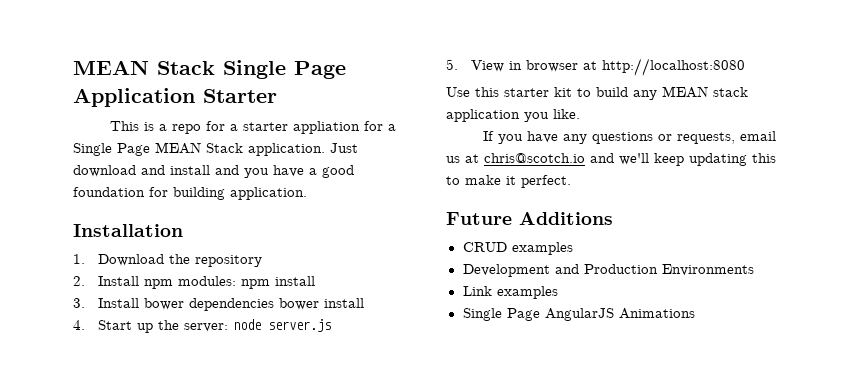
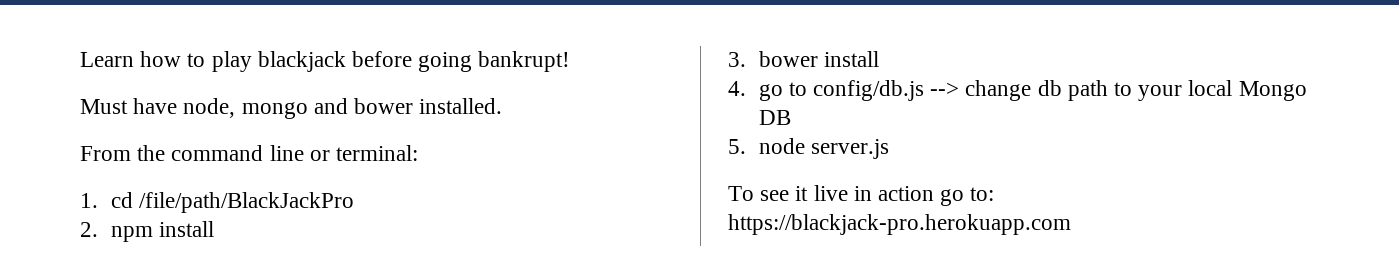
[73,60,346,79] [73,88,277,107] [109,121,396,134] [73,142,358,156] [73,165,354,178] [73,187,307,200] [73,224,183,237] [73,254,262,267] [73,276,236,289] MEAN Stack Single Page Application Starter // This is a repo for a starter appliation for a Single Page MEAN Stack application. Just download and install and you have a good foundation for building application. // Installation // 1. Download the repository // 2. Install npm modules: -> [80,51,571,72] [80,98,503,119] [80,145,419,161] [80,192,354,213] [80,222,98,237] Learn how to play blackjack before going bankrupt! // Must have node, mongo and bower installed. // From the command line or terminal: // 1. cd /file/path/BlackJackPro // 2.
[97,298,274,311] Install bower dependencies -> (746, 59) none
[97,319,331,333] [446,58,745,76] [446,86,748,100] [446,109,580,122] [482,131,776,144] [446,153,776,166] [446,175,571,188] [446,212,613,225] [462,242,573,255] [462,264,754,277] [462,286,558,299] [462,308,695,321] Start up the server: node server.js // 5. View in browser at http://localhost:8080 // Use this starter kit to build any MEAN stack application you like. // If you have any questions or requests, email us at chris@scotch.io and we'll keep updating this to make it perfect. // Future Additions // CRUD examples // Development and Production Environments // Link examples // Single Page AngularJS Animations -> [758,80,1307,101] [758,110,791,125] [728,138,889,159] [728,185,995,206] [728,214,1071,235] go to config/db.js --> change db path to your local Mongo DB // 5. node server.js // To see it live in action go to: https://blackjack-pro.herokuapp.com

